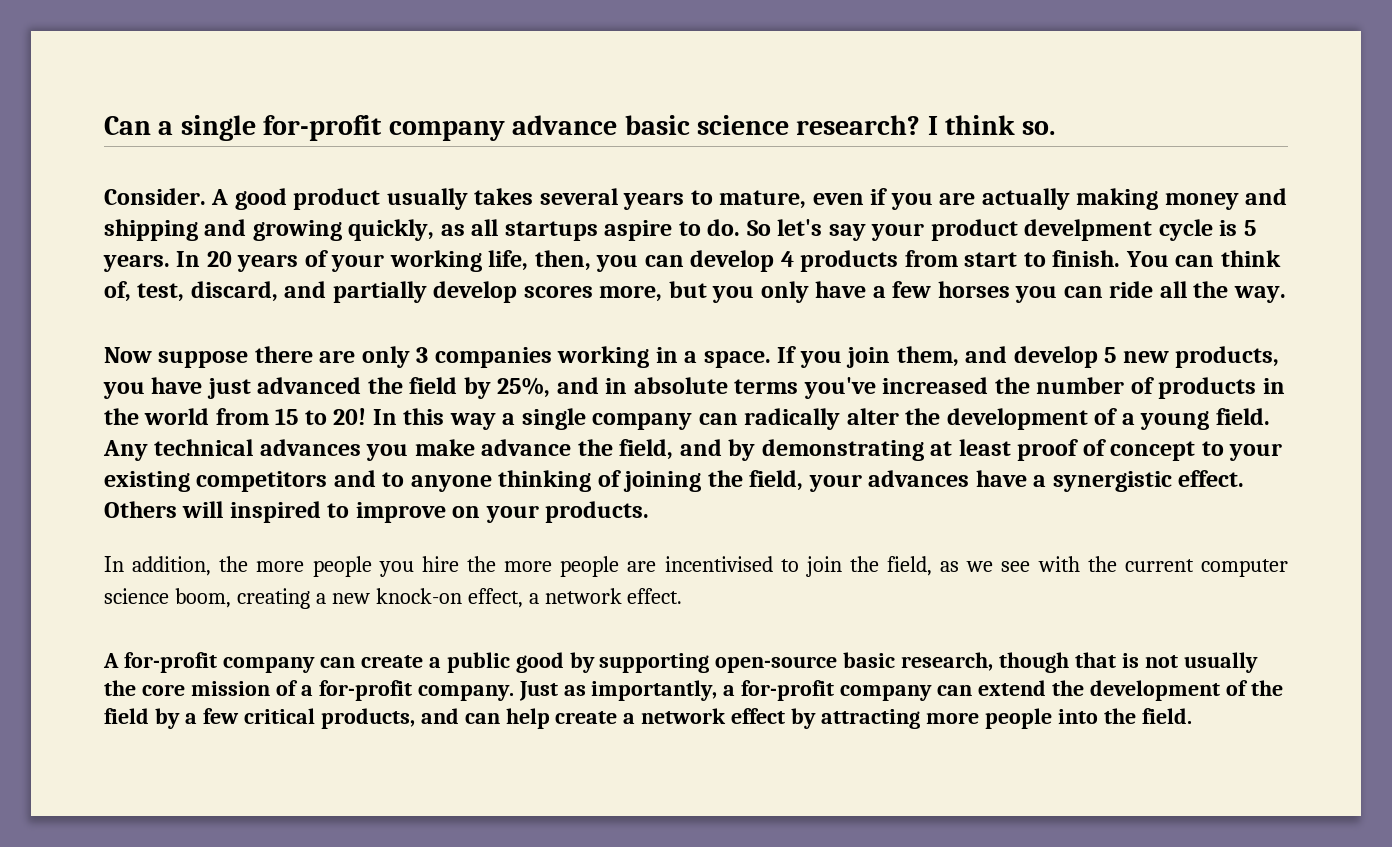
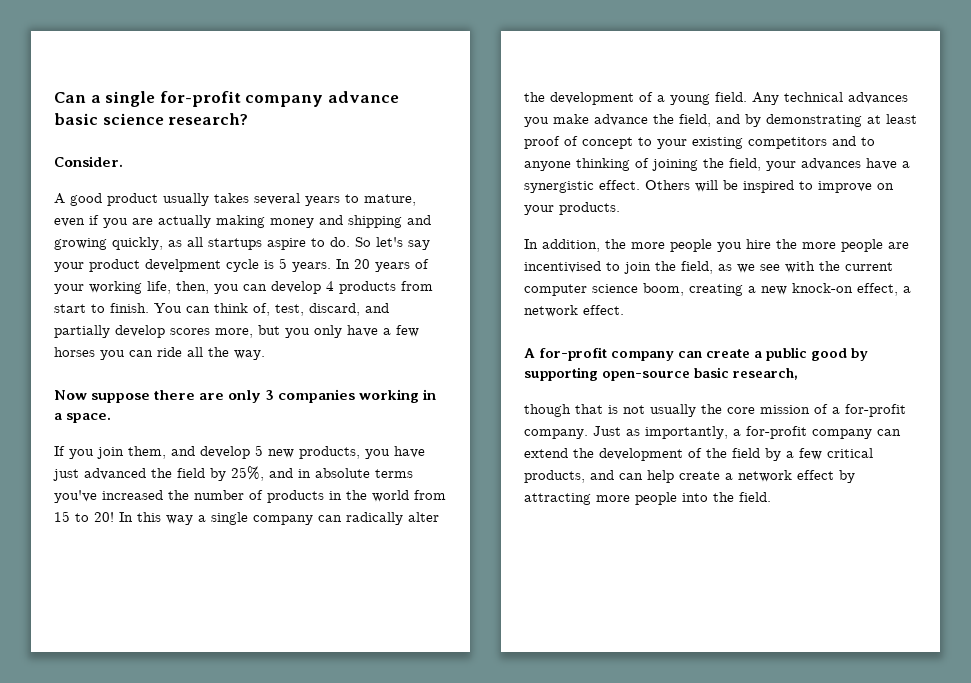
[927,115,1055,135] I think so. -> (249, 119) none
(206, 196) none -> (123, 161) //
(771, 359) none -> (112, 418) //
(224, 509) none -> [723,180,738,190] be
(994, 661) none -> (798, 374) //

